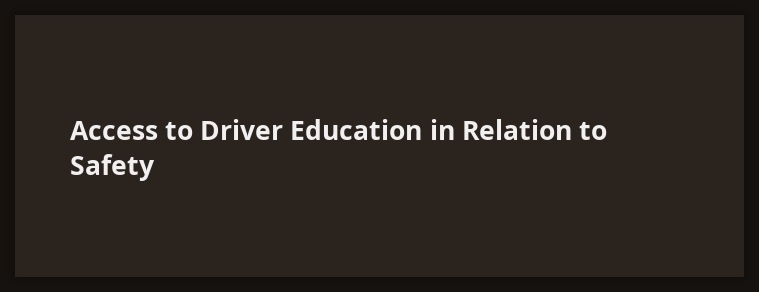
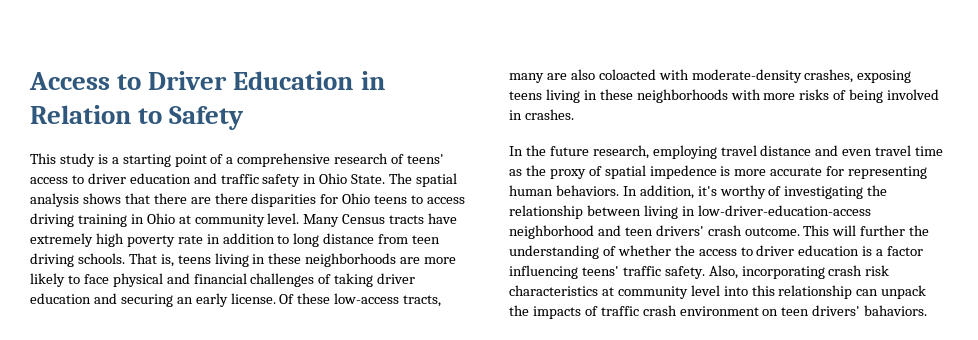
(155, 167) none -> [30,153,445,167] [30,173,458,187] [30,193,466,207] [30,213,458,227] [30,233,441,247] [30,253,457,267] [30,273,416,287] [30,293,442,307] [509,69,912,83] [509,89,940,103] [509,109,574,120] [509,145,944,159] [509,165,928,179] [509,185,888,199] [509,205,871,219] [509,225,930,239] [509,245,924,259] [509,265,890,279] [509,285,927,299] [509,305,928,319] // This study is a starting point of a comprehensive research of teens' access to driver education and traffic safety in Ohio State. The spatial analysis shows that there are there disparities for Ohio teens to access driving training in Ohio at community level. Many Census tracts have extremely high poverty rate in addition to long distance from teen driving schools. That is, teens living in these neighborhoods are more likely to face physical and financial challenges of taking driver education and securing an early license. Of these low-access tracts, many are also coloacted with moderate-density crashes, exposing teens living in these neighborhoods with more risks of being involved in crashes. // In the future research, employing travel distance and even travel time as the proxy of spatial impedence is more accurate for representing human behaviors. In addition, it's worthy of investigating the relationship between living in low-driver-education-access neighborhood and teen drivers' crash outcome. This will further the understanding of whether the access to driver education is a factor influencing teens' traffic safety. Also, incorporating crash risk characteristics at community level into this relationship can unpack the impacts of traffic crash environment on teen drivers' bahaviors.

